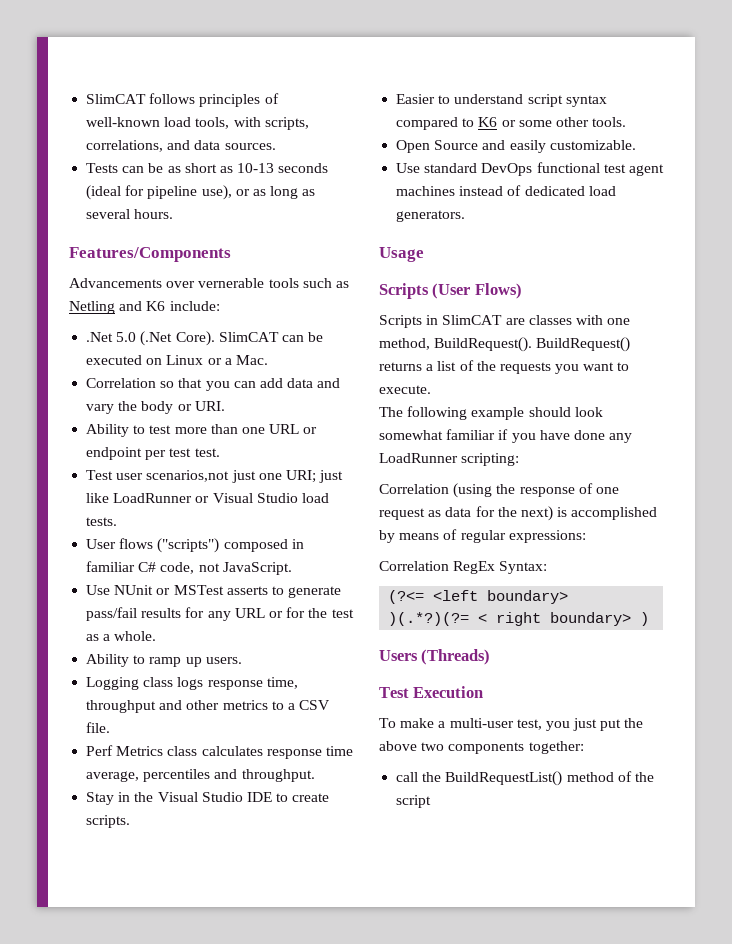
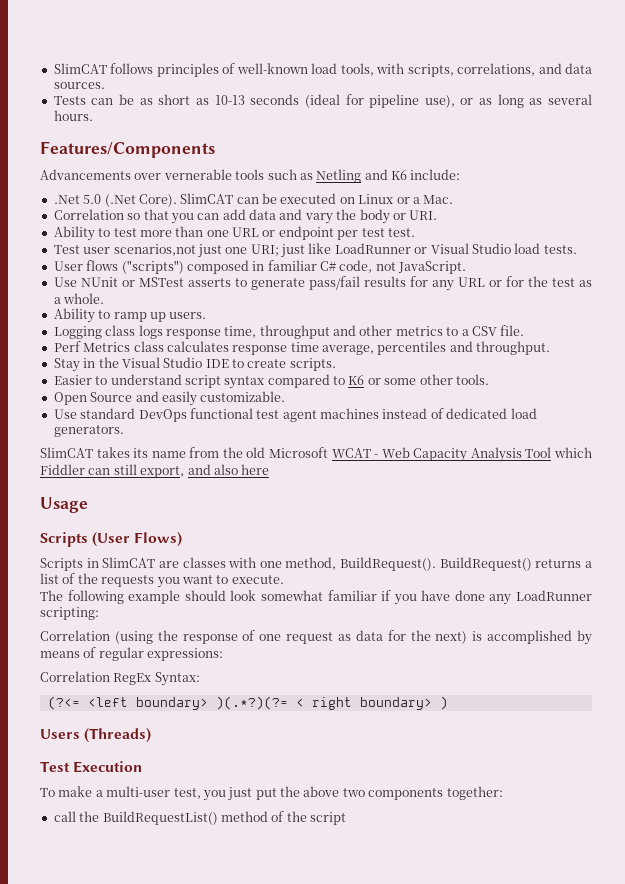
(466, 216) none -> [40,447,592,462] [40,464,270,478] // SlimCAT takes its name from the old Microsoft WCAT - Web Capacity Analysis Tool which Fiddler can still export, and also here

